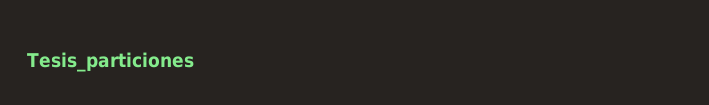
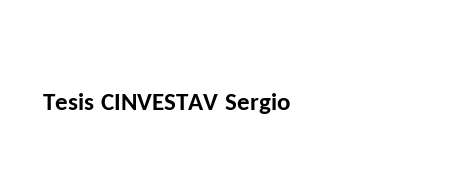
[27,52,194,72] Tesis_particiones -> [43,93,290,114] Tesis CINVESTAV Sergio

